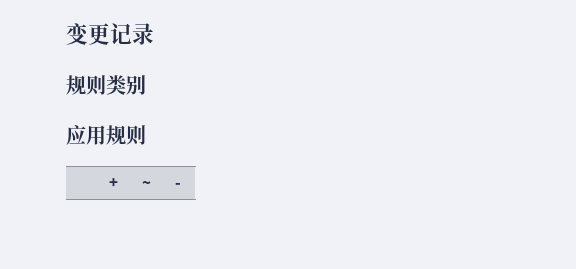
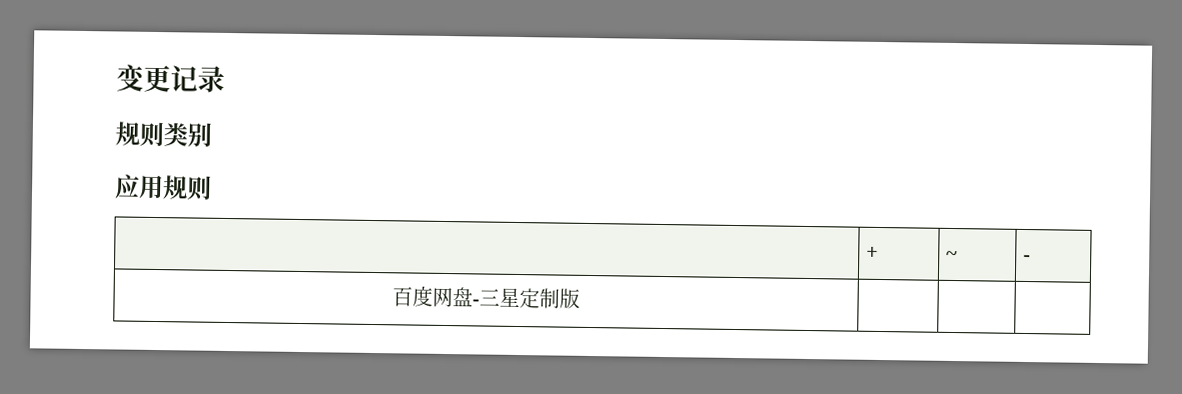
(181, 185) none -> [392,285,580,309] // 百度网盘-三星定制版 | | |

